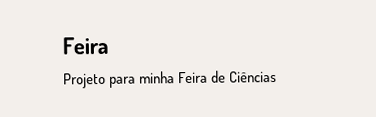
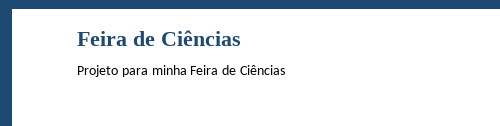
[62,36,109,55] Feira -> [77,30,241,46] Feira de Ciências

